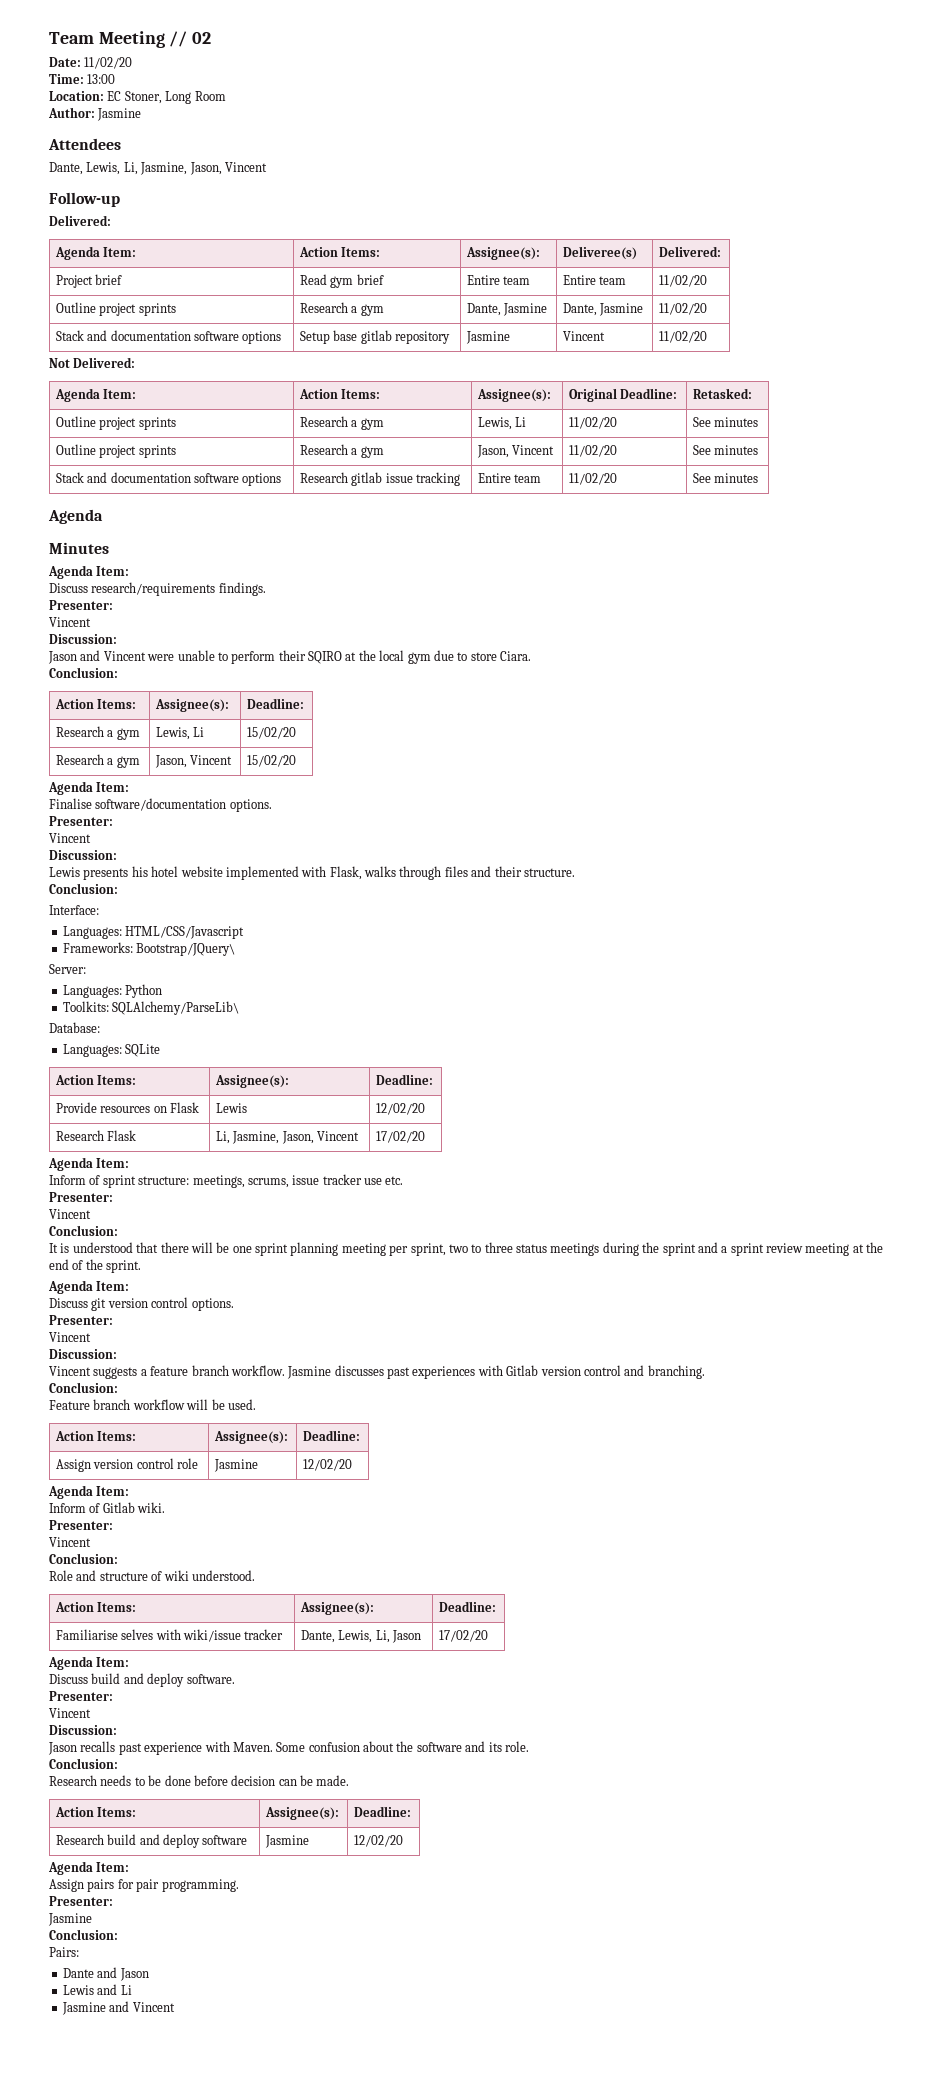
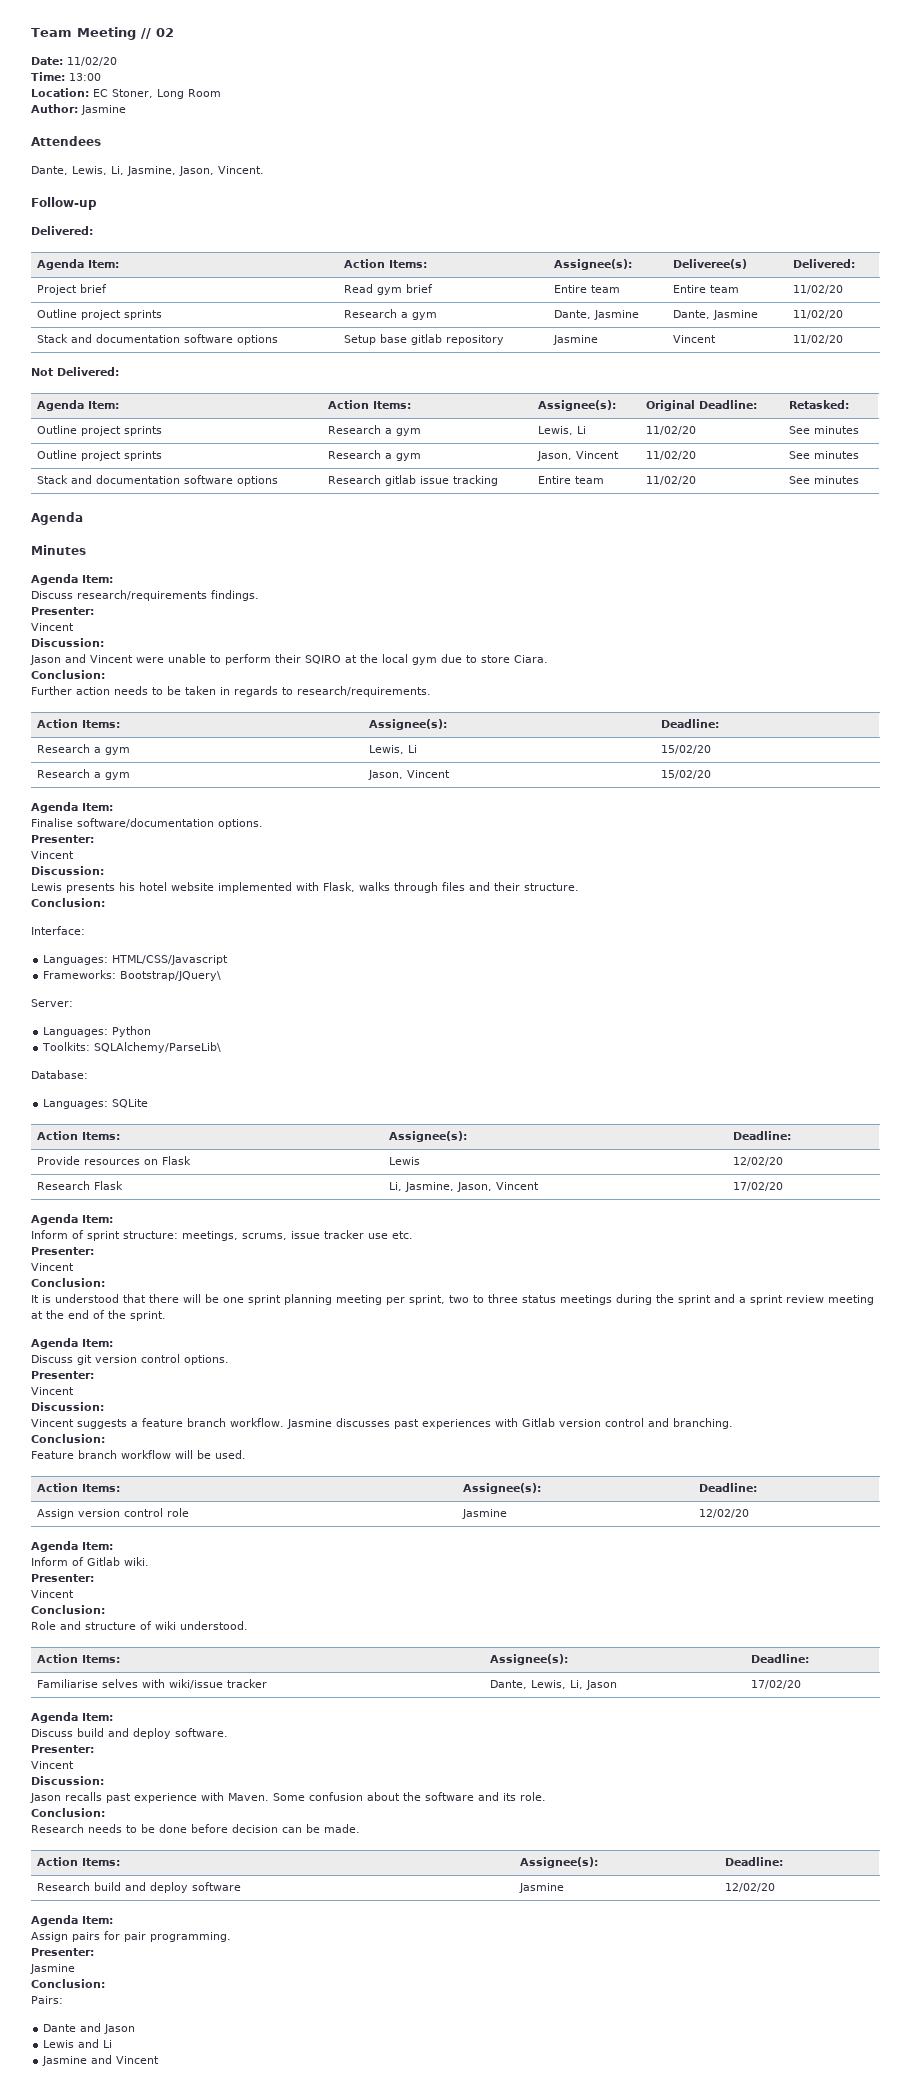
[224,162,267,172] Vincent -> [218,166,264,174] Vincent.
(118, 672) none -> [31,686,431,697] // Further action needs to be taken in regards to research/requirements.

